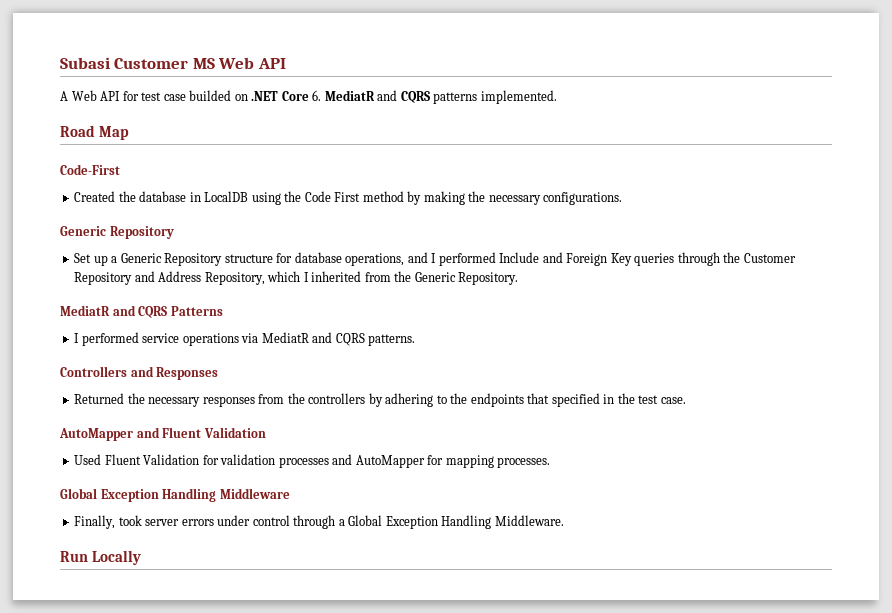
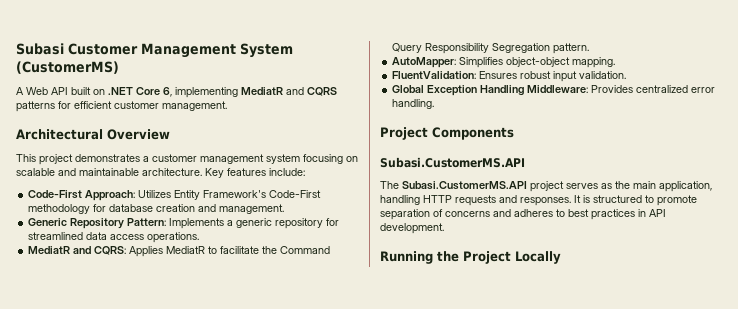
[192,57,286,69] MS Web API -> [141,43,293,58] [16,61,119,74] Management System (CustomerMS)
[122,90,232,101] for test case builded -> [71,87,91,95] built
[312,90,322,101] 6. -> [163,87,238,98] 6, implementing
[480,90,557,104] [60,125,130,140] [60,164,120,175] [74,191,623,205] [60,226,174,239] [74,252,796,266] [74,271,519,285] [60,305,223,318] [74,332,416,346] [60,366,219,380] [74,393,686,407] [59,427,266,441] [74,454,551,468] [60,488,290,502] [74,515,564,529] [60,551,88,562] implemented. // Road Map // Code-First // Created the database in LocalDB using the Code First method by making the necessary configurations. // Generic Repository // Set up a Generic Repository structure for database operations, and I performed Include and Foreign Key queries through the Customer Repository and Address Repository, which I inherited from the Generic Repository. // MediatR and CQRS Patterns // I performed service operations via MediatR and CQRS patterns. // Controllers and Responses // Returned the necessary responses from the controllers by adhering to the endpoints that specified in the test case. // AutoMapper and Fluent Validation // Used Fluent Validation for validation processes and AutoMapper for mapping processes. // Global Exception Handling Middleware // Finally, took server errors under control through a Global Exception Handling Middleware. // Run -> [58,101,227,111] [16,129,170,140] [16,154,358,165] [16,168,305,178] [28,190,322,201] [28,204,285,214] [28,218,340,229] [28,232,200,243] [28,246,331,257] [392,43,590,54] [392,57,616,68] [392,71,627,82] [392,85,716,96] [392,99,435,109] [380,127,514,140] [380,157,525,168] [380,181,712,192] [380,195,697,206] [380,209,666,220] [380,223,444,234] [380,251,511,264] for efficient customer management. // Architectural Overview // This project demonstrates a customer management system focusing on scalable and maintainable architecture. Key features include: // Code-First Approach: Utilizes Entity Framework's Code-First methodology for database creation and management. // Generic Repository Pattern: Implements a generic repository for streamlined data access operations. // MediatR and CQRS: Applies MediatR to facilitate the Command Query Responsibility Segregation pattern. // AutoMapper: Simplifies object-object mapping. // FluentValidation: Ensures robust input validation. // Global Exception Handling Middleware: Provides centralized error handling. // Project Components // Subasi.CustomerMS.API // The Subasi.CustomerMS.API project serves as the main application, handling HTTP requests and responses. It is structured to promote separation of concerns and adheres to best practices in API development. // Running the Project

